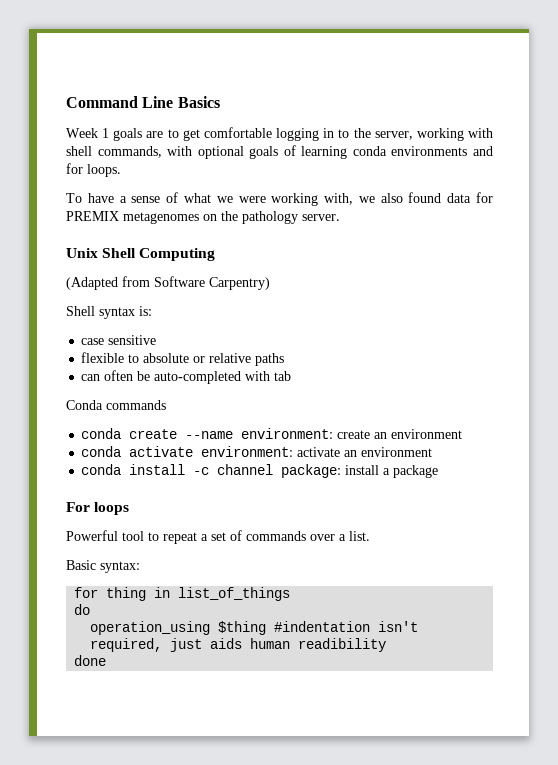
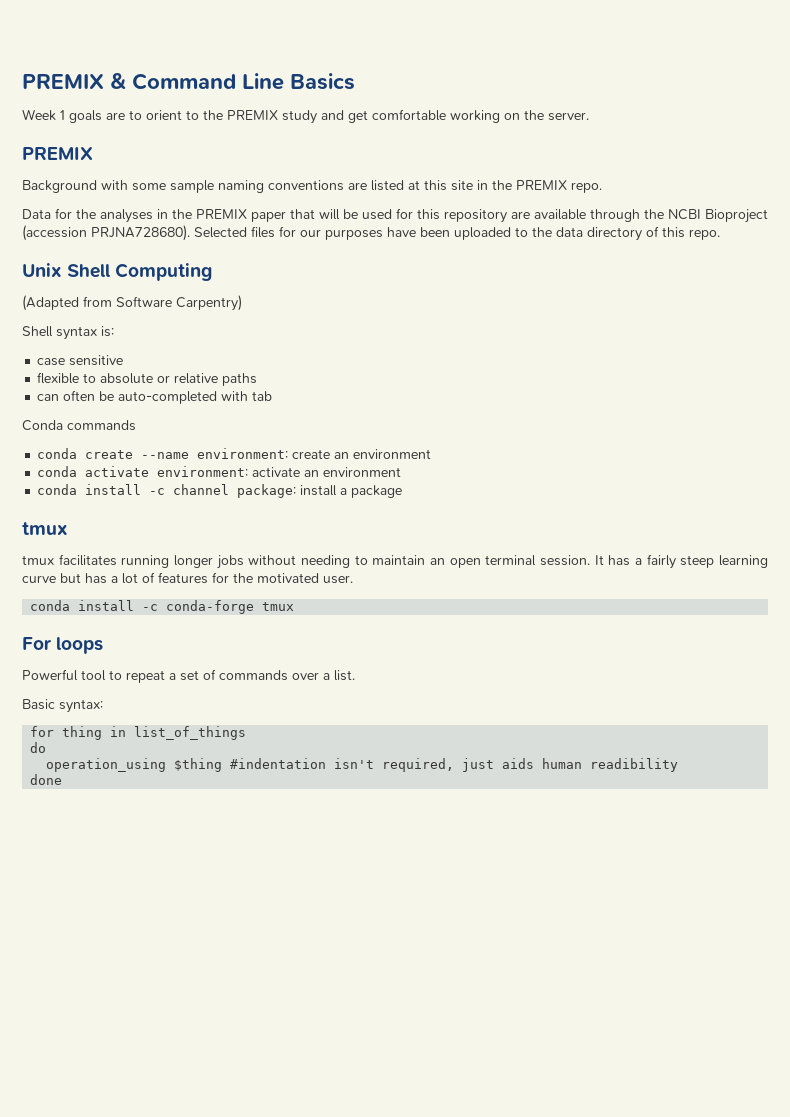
(66, 102) none -> [22,73,126,89] PREMIX &
[182,127,493,141] [66,145,493,159] [66,163,121,177] [66,192,493,206] [66,211,340,224] get comfortable logging in to the server, working with shell commands, with optional goals of learning conda environments and for loops. // To have a sense of what we were working with, we also found data for PREMIX metagenomes on the pathology server. -> [146,109,589,124] [22,147,93,160] [22,180,602,193] [22,208,768,223] [22,225,720,241] orient to the PREMIX study and get comfortable working on the server. // PREMIX // Background with some sample naming conventions are listed at this site in the PREMIX repo. // Data for the analyses in the PREMIX paper that will be used for this repository are available through the NCBI Bioproject (accession PRJNA728680). Selected files for our purposes have been uploaded to the data directory of this repo.
(439, 471) none -> [22,522,68,535] [22,554,768,569] [22,572,353,584] [30,600,295,614] // tmux // tmux facilitates running longer jobs without needing to maintain an open terminal session. It has a fairly steep learning curve but has a lot of features for the motivated user. // conda install -c conda-forge tmux

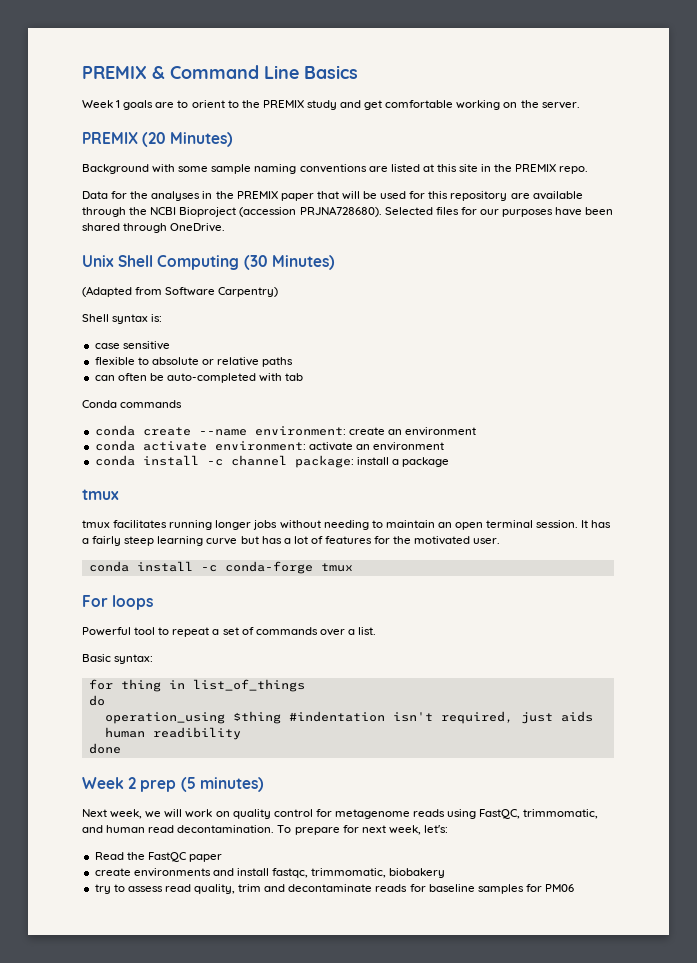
(93, 153) none -> [142,132,234,147] (20 Minutes)
[454,226,720,241] uploaded to the data directory of this repo. -> [82,223,226,233] shared through OneDrive.
(213, 272) none -> [243,255,335,270] (30 Minutes)
(63, 779) none -> [82,777,264,792] [82,809,599,819] [82,825,448,835] [94,852,222,862] [94,868,446,878] [94,884,575,894] // Week 2 prep (5 minutes) // Next week, we will work on quality control for metagenome reads using FastQC, trimmomatic, and human read decontamination. To prepare for next week, let's: // Read the FastQC paper // create environments and install fastqc, trimmomatic, biobakery // try to assess read quality, trim and decontaminate reads for baseline samples for PM06

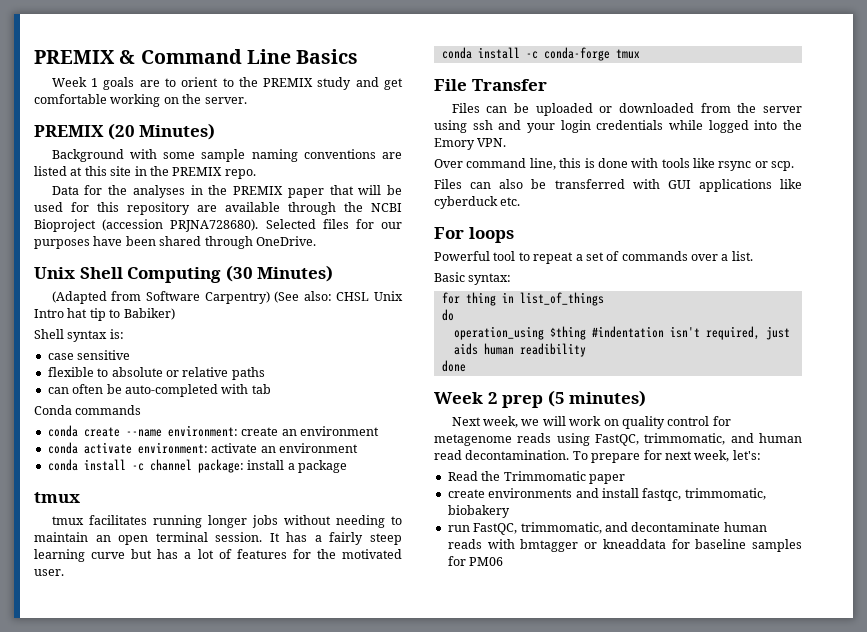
(279, 292) none -> [274,291,403,303] [34,308,175,321] (See also: CHSL Unix Intro hat tip to Babiker)
(353, 567) none -> [434,79,547,91] [451,103,802,116] [434,120,802,133] [434,138,507,150] [434,158,795,171] [434,179,802,192] [434,196,521,209] // File Transfer // Files can be uploaded or downloaded from the server using ssh and your login credentials while logged into the Emory VPN. // Over command line, this is done with tools like rsync or scp. // Files can also be transferred with GUI applications like cyberduck etc.
[147,852,186,862] FastQC -> [503,471,586,481] Trimmomatic
[94,884,408,894] try to assess read quality, trim and decontaminate reads -> [447,522,767,535] [447,539,666,552] run FastQC, trimmomatic, and decontaminate human reads with bmtagger or kneaddata

